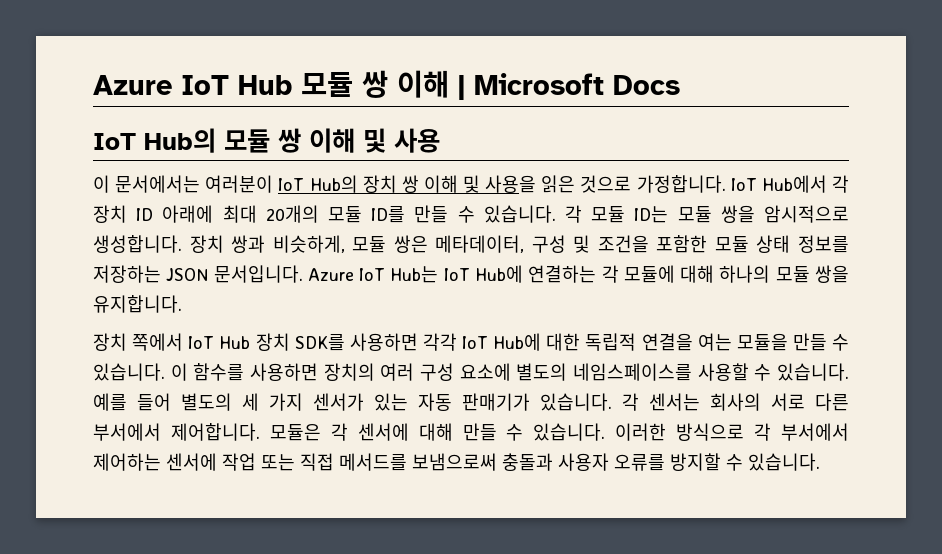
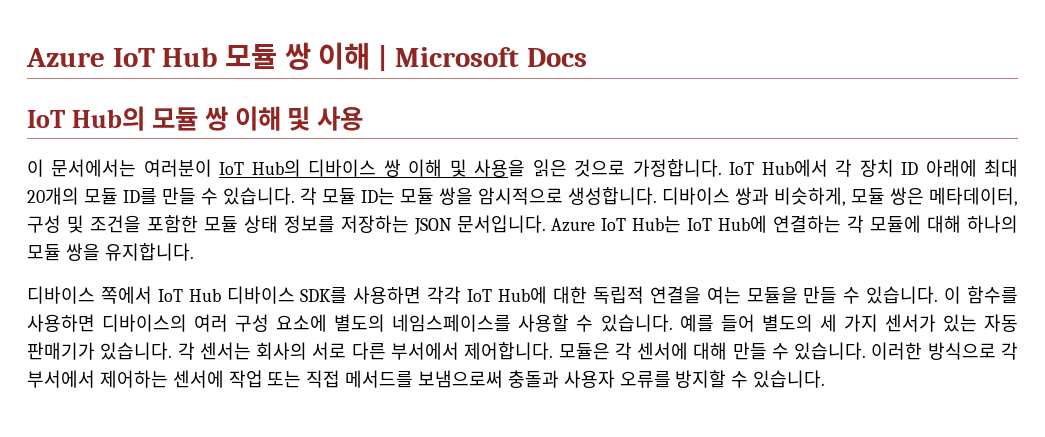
[362,175,397,193] 장치 -> [308,159,377,177] 디바이스
[189,235,224,253] 장치 -> [662,187,730,205] 디바이스
[93,333,127,351] 장치 -> [27,286,95,304] 디바이스
[255,333,290,351] 장치 -> [226,286,295,304] 디바이스
[323,363,375,381] 장치의 -> [102,314,188,332] 디바이스의

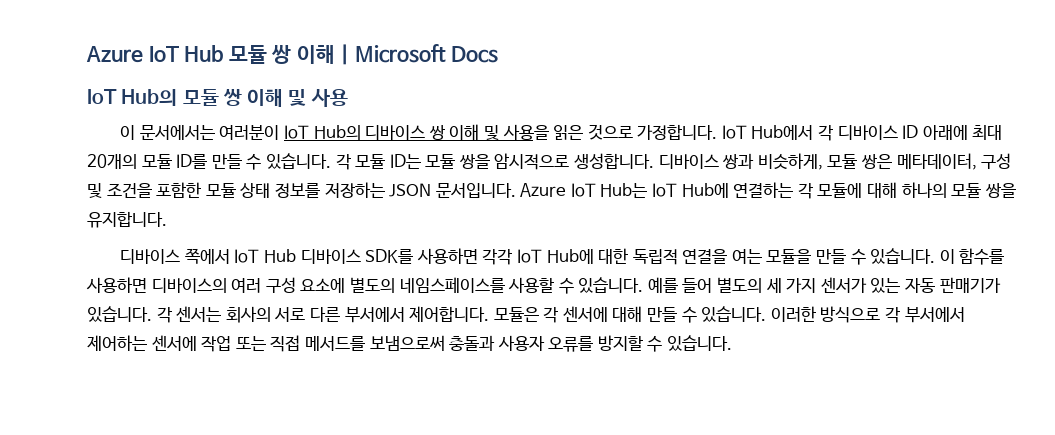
[859,159,894,177] 장치 -> [837,125,898,140] 디바이스

